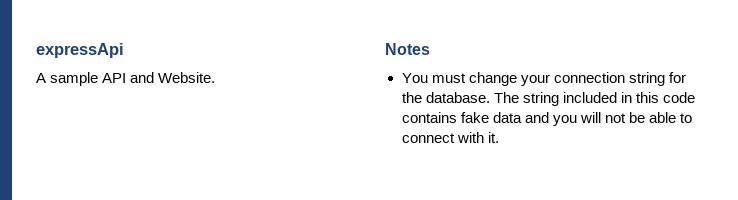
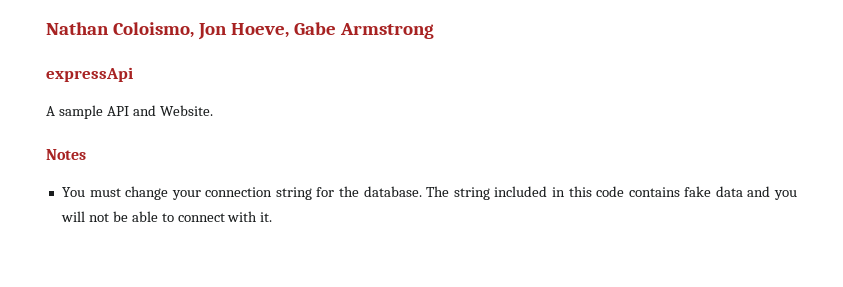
(36, 50) none -> [46,22,434,40] Nathan Coloismo, Jon Hoeve, Gabe Armstrong //

